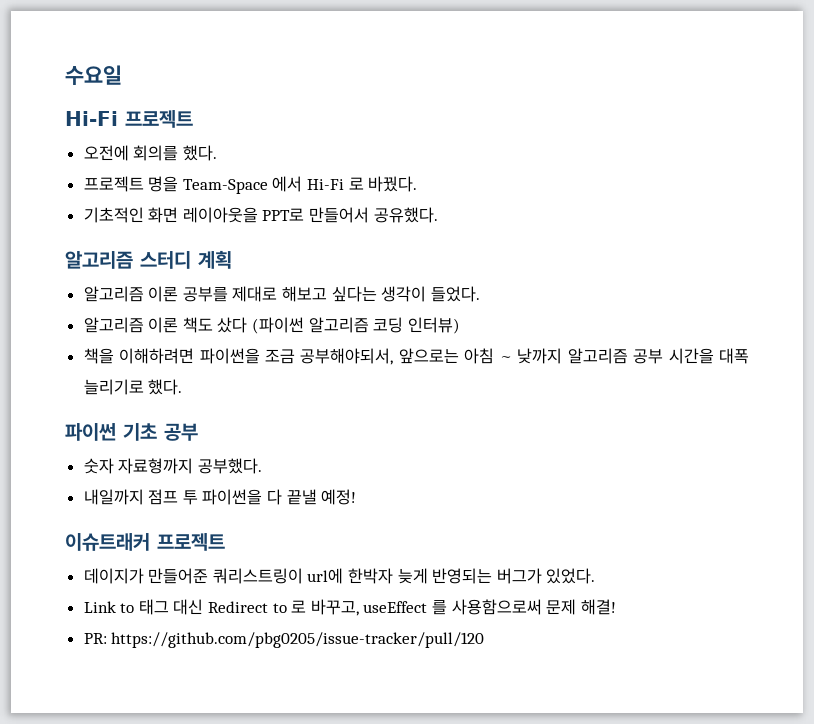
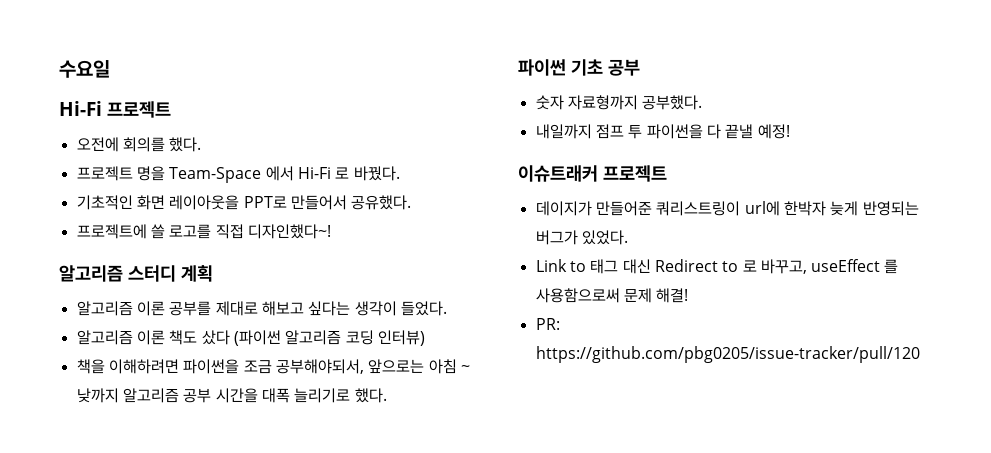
(438, 215) none -> [76,224,331,239] // 프로젝트에 쓸 로고를 직접 디자인했다~!

